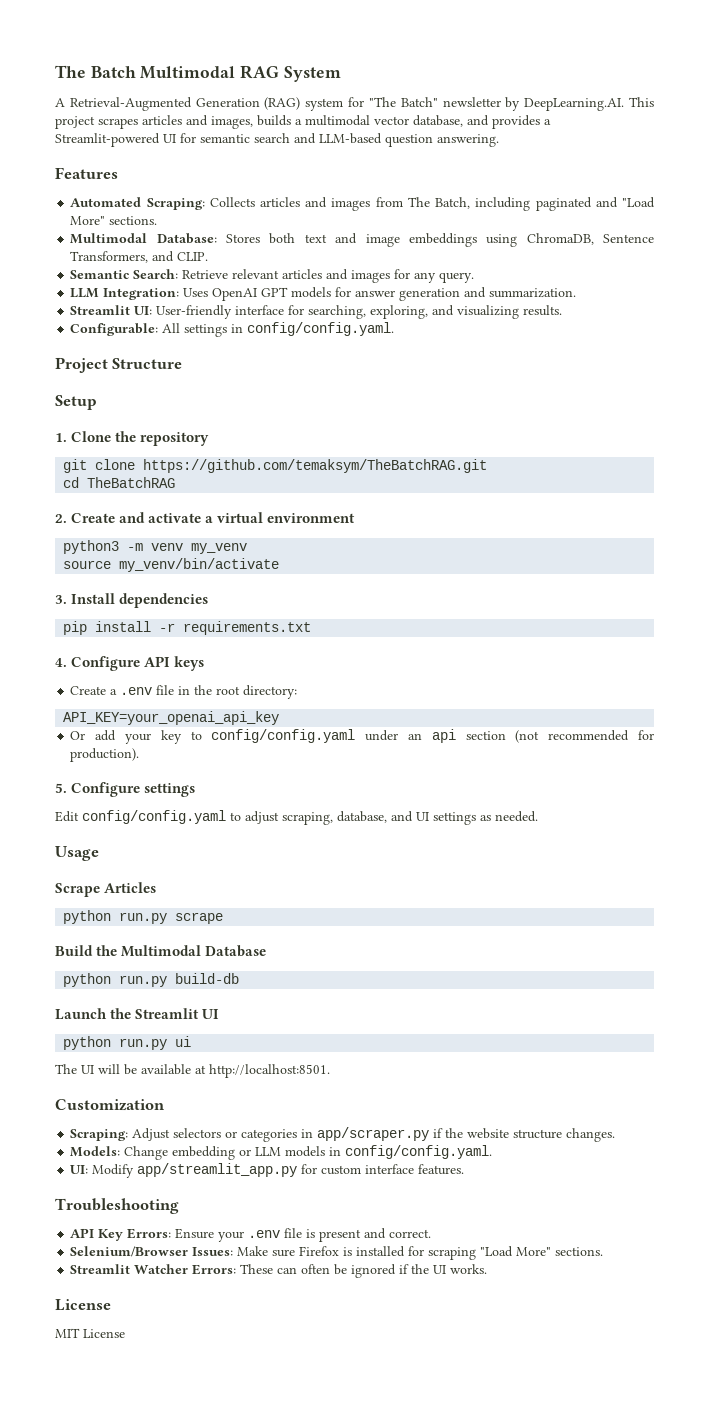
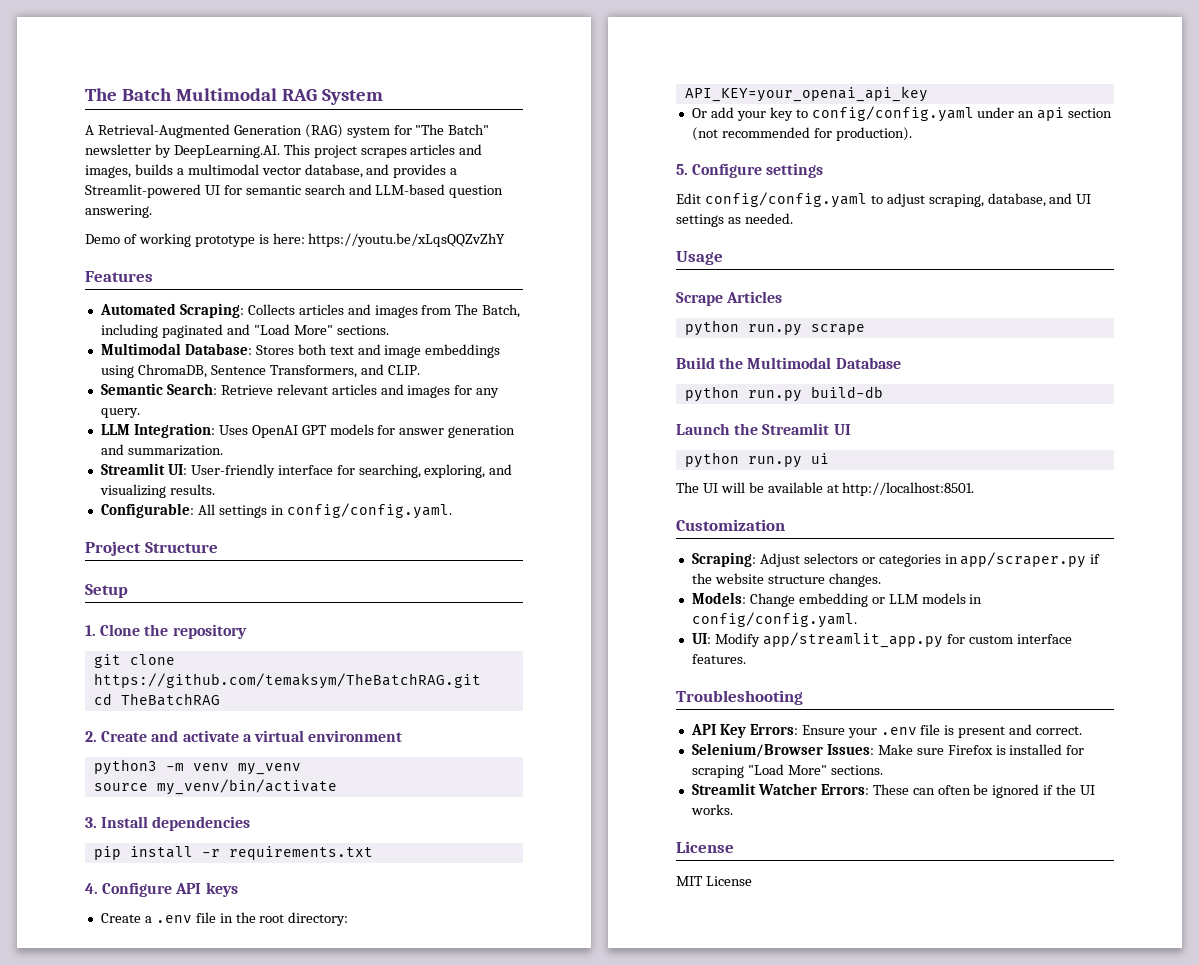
(499, 140) none -> [85,233,506,247] // Demo of working prototype is here: https://youtu.be/xLqsQQZvZhY

